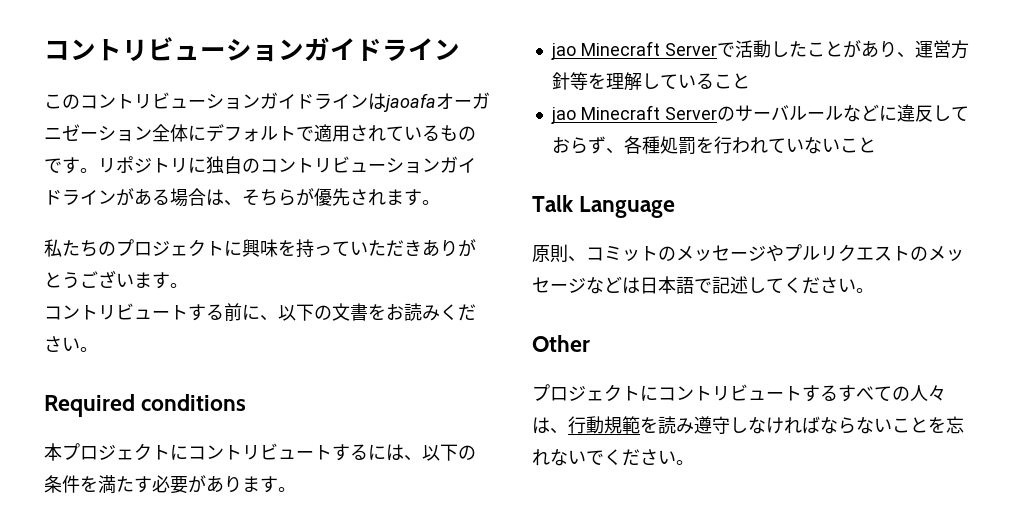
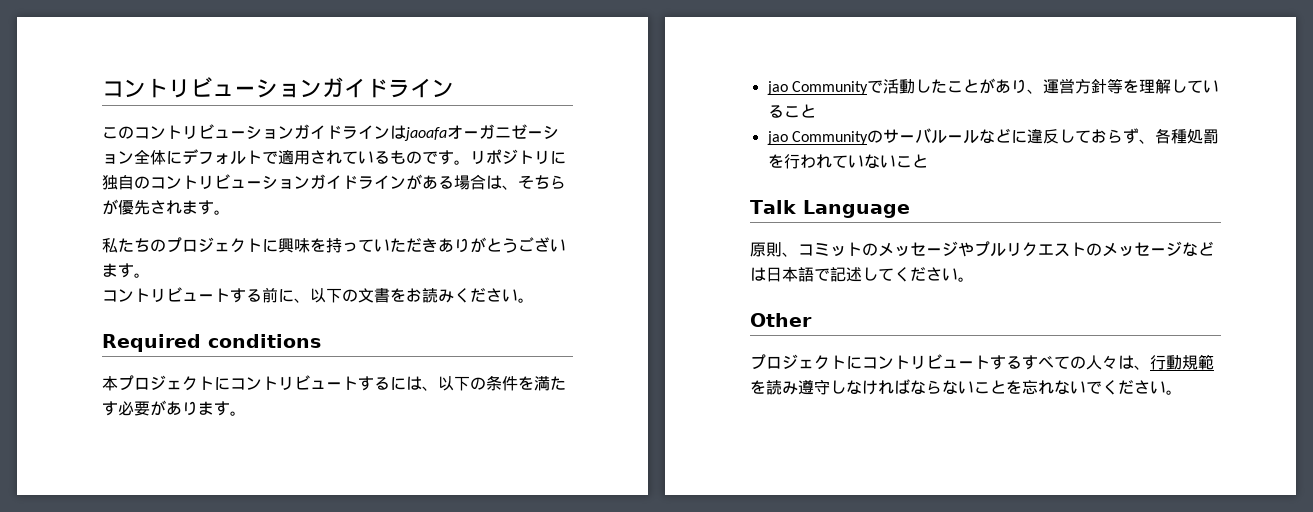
[580,41,717,56] Minecraft Server -> [791,81,868,95] Community
[580,105,717,120] Minecraft Server -> [791,131,868,145] Community

